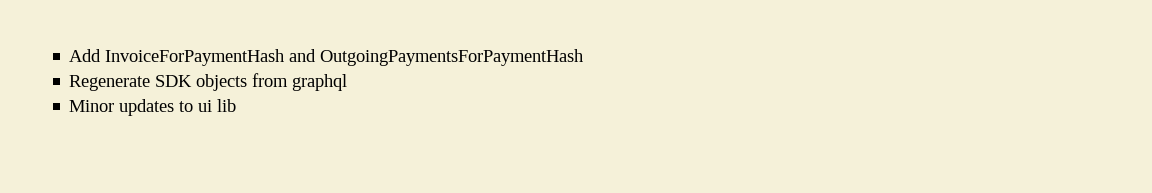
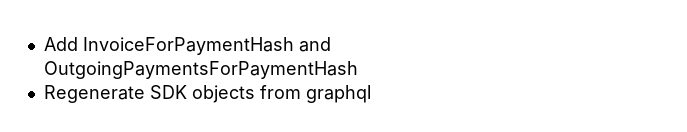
[69,99,237,116] // Minor updates to ui lib -> (371, 94) none

